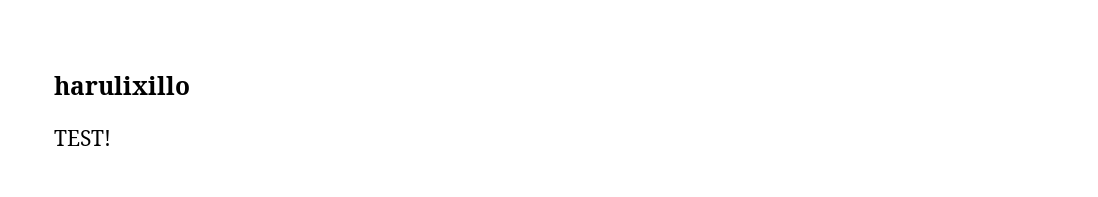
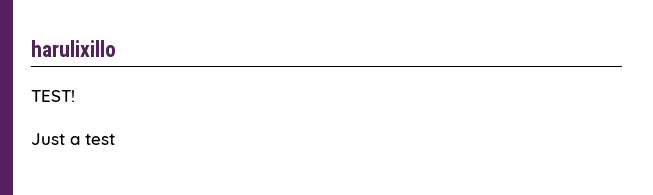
(111, 138) none -> [31,133,115,145] // Just a test

